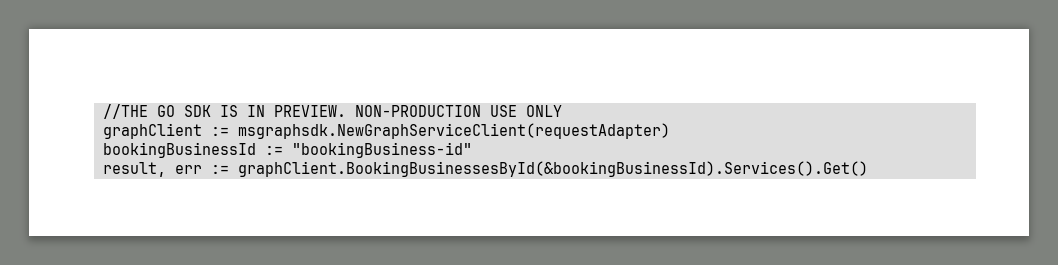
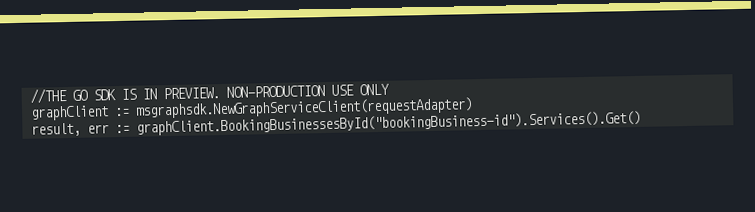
[103,142,472,158] // bookingBusinessId := "bookingBusiness-id" -> (473, 108) none
[238,161,868,177] graphClient.BookingBusinessesById(&bookingBusinessId).Services().Get() -> [136,110,641,136] graphClient.BookingBusinessesById("bookingBusiness-id").Services().Get()

